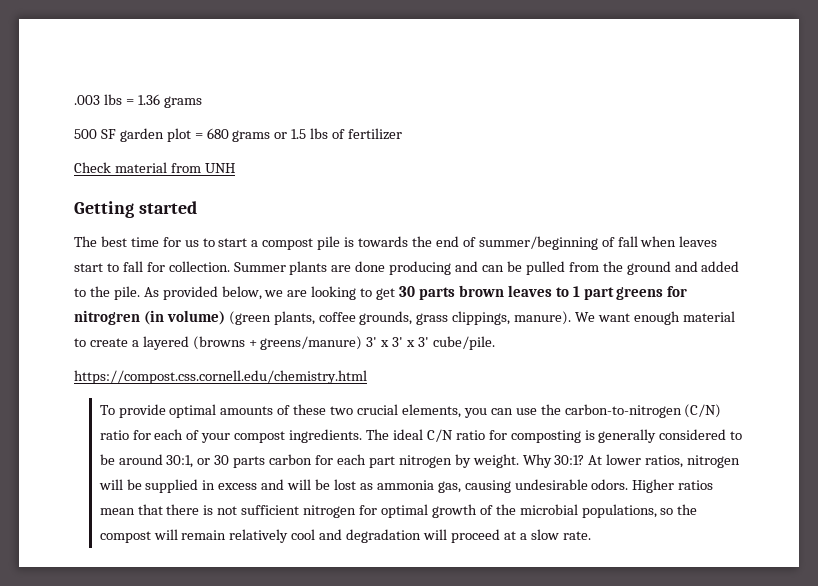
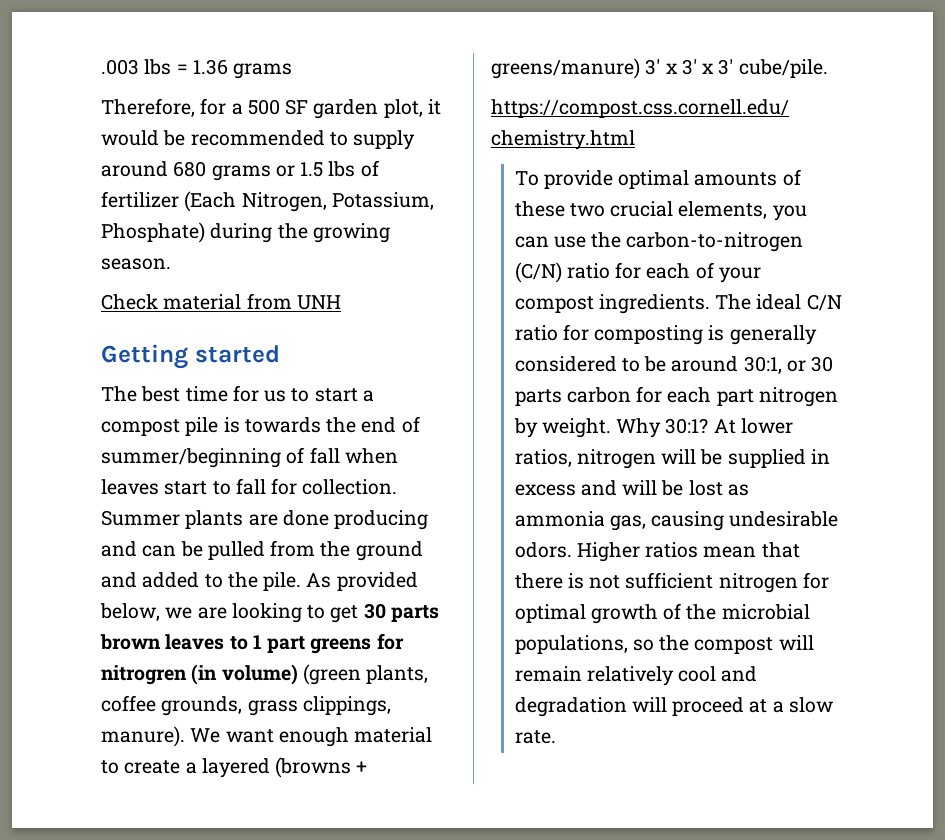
[74,128,203,142] 500 SF garden plot = -> [101,98,441,119] [101,130,416,150] [101,161,168,177] Therefore, for a 500 SF garden plot, it would be recommended to supply around
(403, 134) none -> [184,191,434,212] [101,222,390,243] [101,258,171,270] (Each Nitrogen, Potassium, Phosphate) during the growing season.

